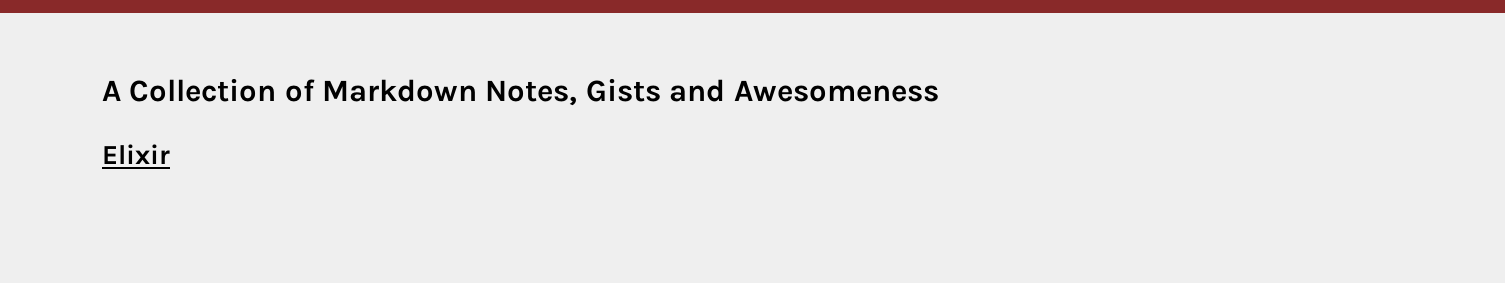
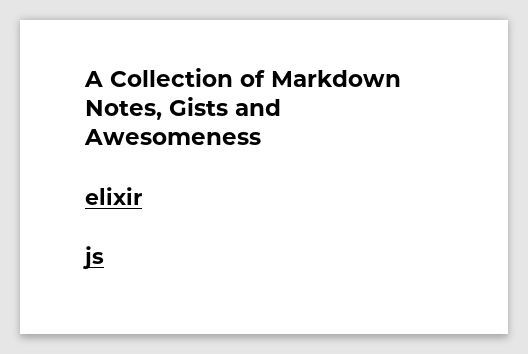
[102,144,170,164] Elixir -> [85,187,142,205] [82,246,104,269] elixir // js

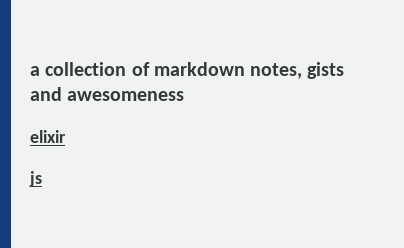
[84,68,401,87] [85,97,281,120] [84,129,261,145] A Collection of Markdown Notes, Gists and Awesomeness -> [30,62,345,79] [30,87,185,101] a collection of markdown notes, gists and awesomeness

